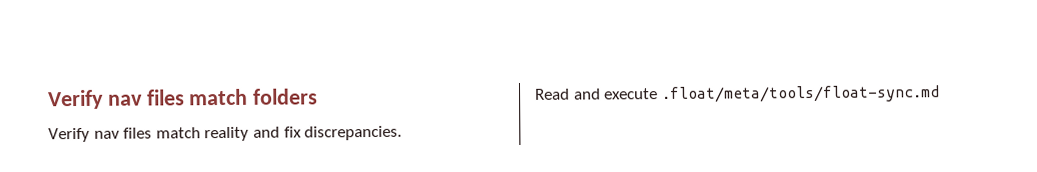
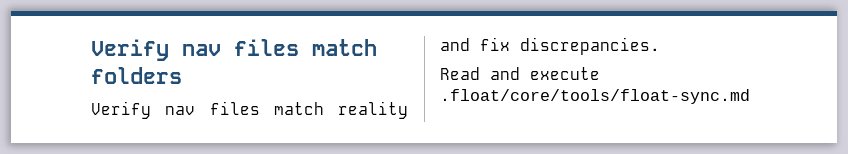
[661,85,940,104] .float/meta/tools/float-sync.md -> [440,89,750,104] .float/core/tools/float-sync.md

